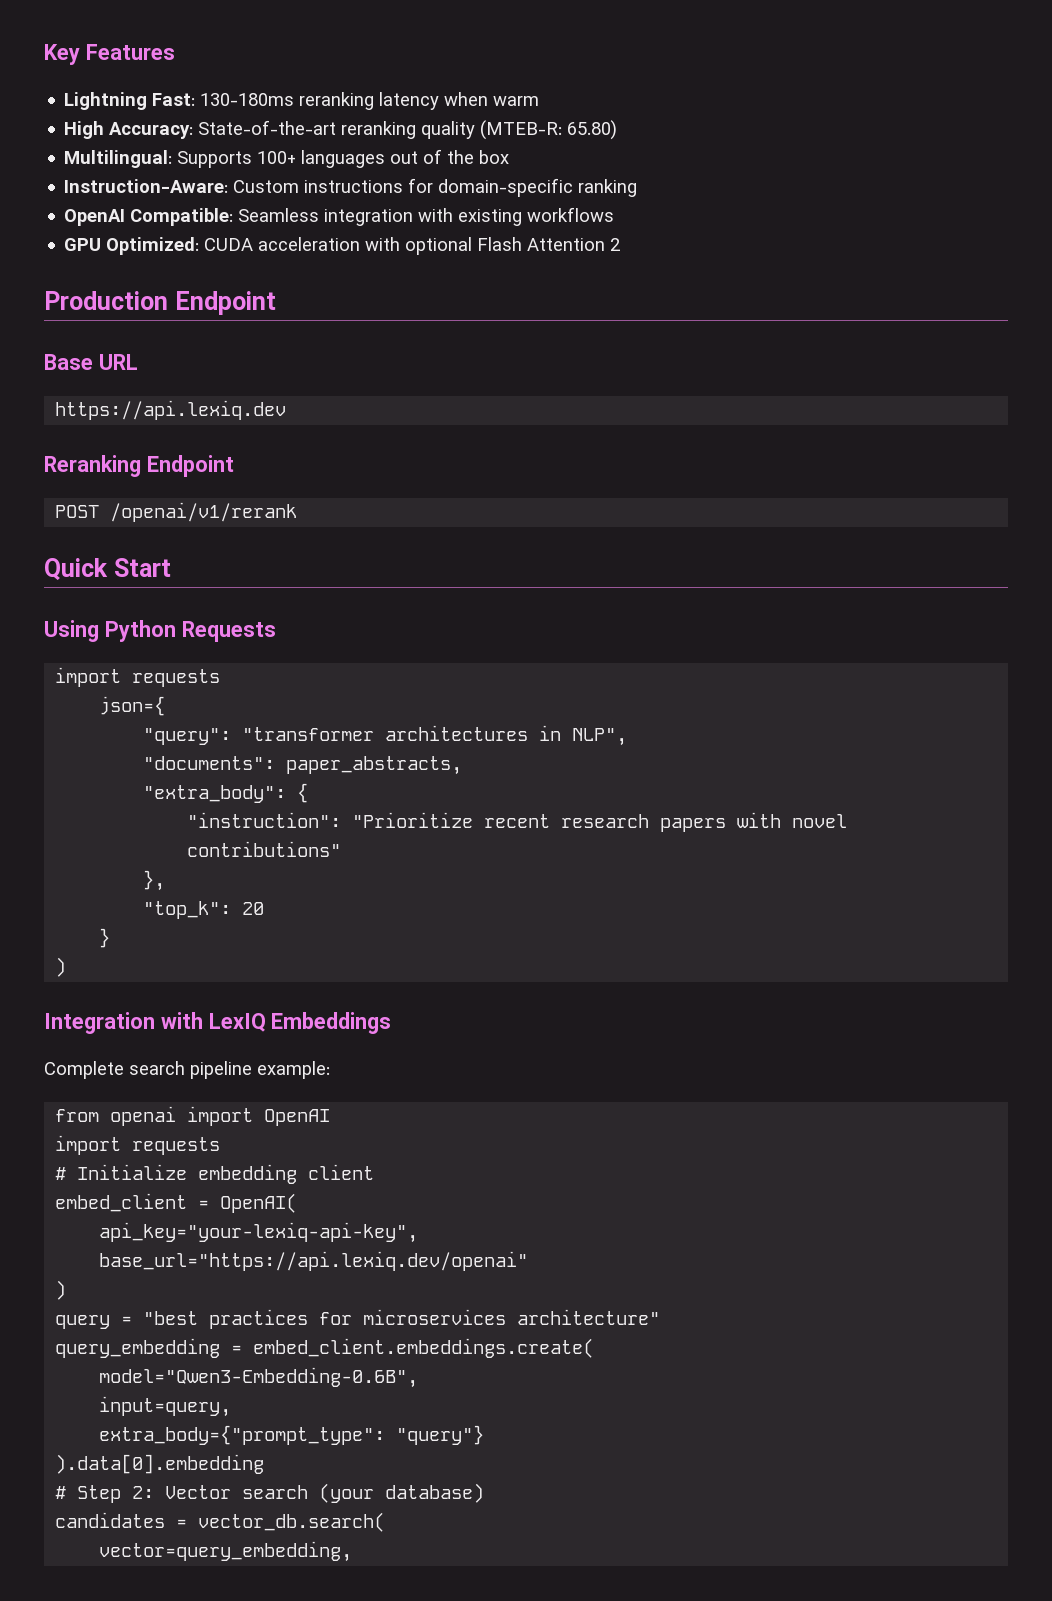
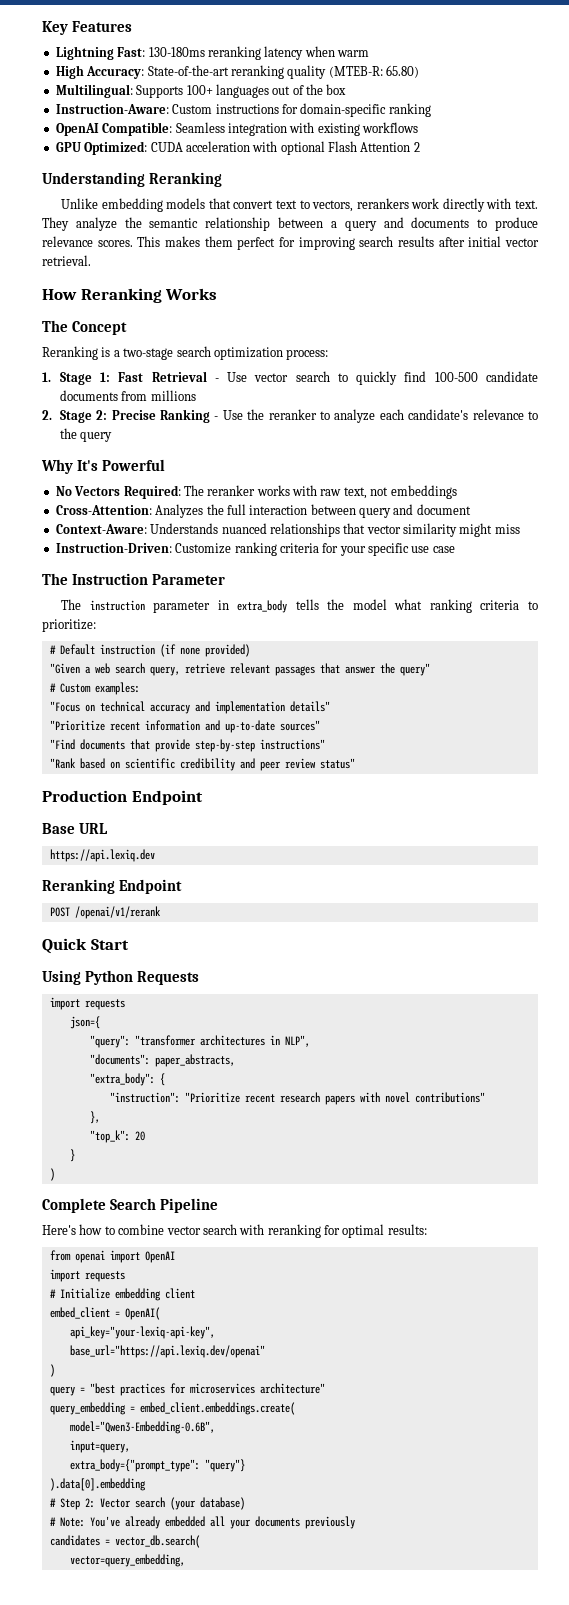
(621, 244) none -> [42,172,222,187] [61,198,539,212] [42,217,538,231] [42,236,539,250] [42,255,91,266] [42,288,218,303] [42,320,127,335] [42,346,329,360] [42,371,538,385] [59,390,196,401] [42,409,539,423] [59,428,113,442] [41,459,165,474] [55,485,457,499] [55,504,471,518] [55,523,520,537] [55,542,455,556] [42,573,225,585] [61,599,539,613] [42,619,96,632] [49,644,250,657] [49,663,430,676] [49,682,140,695] [49,701,330,714] [49,720,320,733] [49,739,325,752] [49,758,355,771] // Understanding Reranking // Unlike embedding models that convert text to vectors, rerankers work directly with text. They analyze the semantic relationship between a query and documents to produce relevance scores. This makes them perfect for improving search results after initial vector retrieval. // How Reranking Works // The Concept // Reranking is a two-stage search optimization process: // 1. Stage 1: Fast Retrieval - Use vector search to quickly find 100-500 candidate documents from millions // 2. Stage 2: Precise Ranking - Use the reranker to analyze each candidate's relevance to the query // Why It's Powerful // No Vectors Required: The reranker works with raw text, not embeddings // Cross-Attention: Analyzes the full interaction between query and document // Context-Aware: Understands nuanced relationships that vector similarity might miss // Instruction-Driven: Customize ranking criteria for your specific use case // The Instruction Parameter // The instruction parameter in extra_body tells the model what ranking criteria to prioritize: // # Default instruction (if none provided) // "Given a web search query, retrieve relevant passages that answer the query" // # Custom examples: // "Focus on technical accuracy and implementation details" // "Prioritize recent information and up-to-date sources" // "Find documents that provide step-by-step instructions" // "Rank based on scientific credibility and peer review status"
[44,1012,392,1034] [44,1061,330,1079] Integration with LexIQ Embeddings // Complete search pipeline example: -> [42,1198,218,1213] [42,1224,427,1238] Complete Search Pipeline // Here's how to combine vector search with reranking for optimal results:
(485, 1493) none -> [49,1516,355,1529] // # Note: You've already embedded all your documents previously

